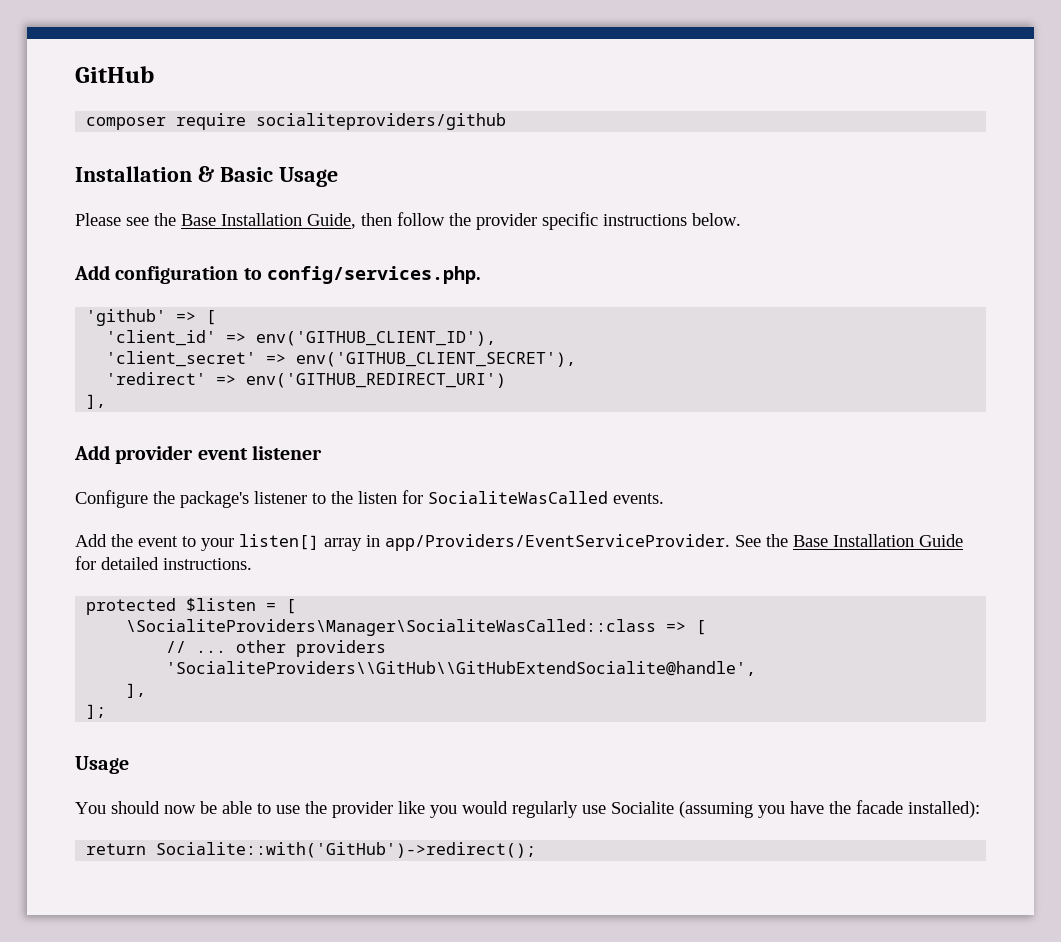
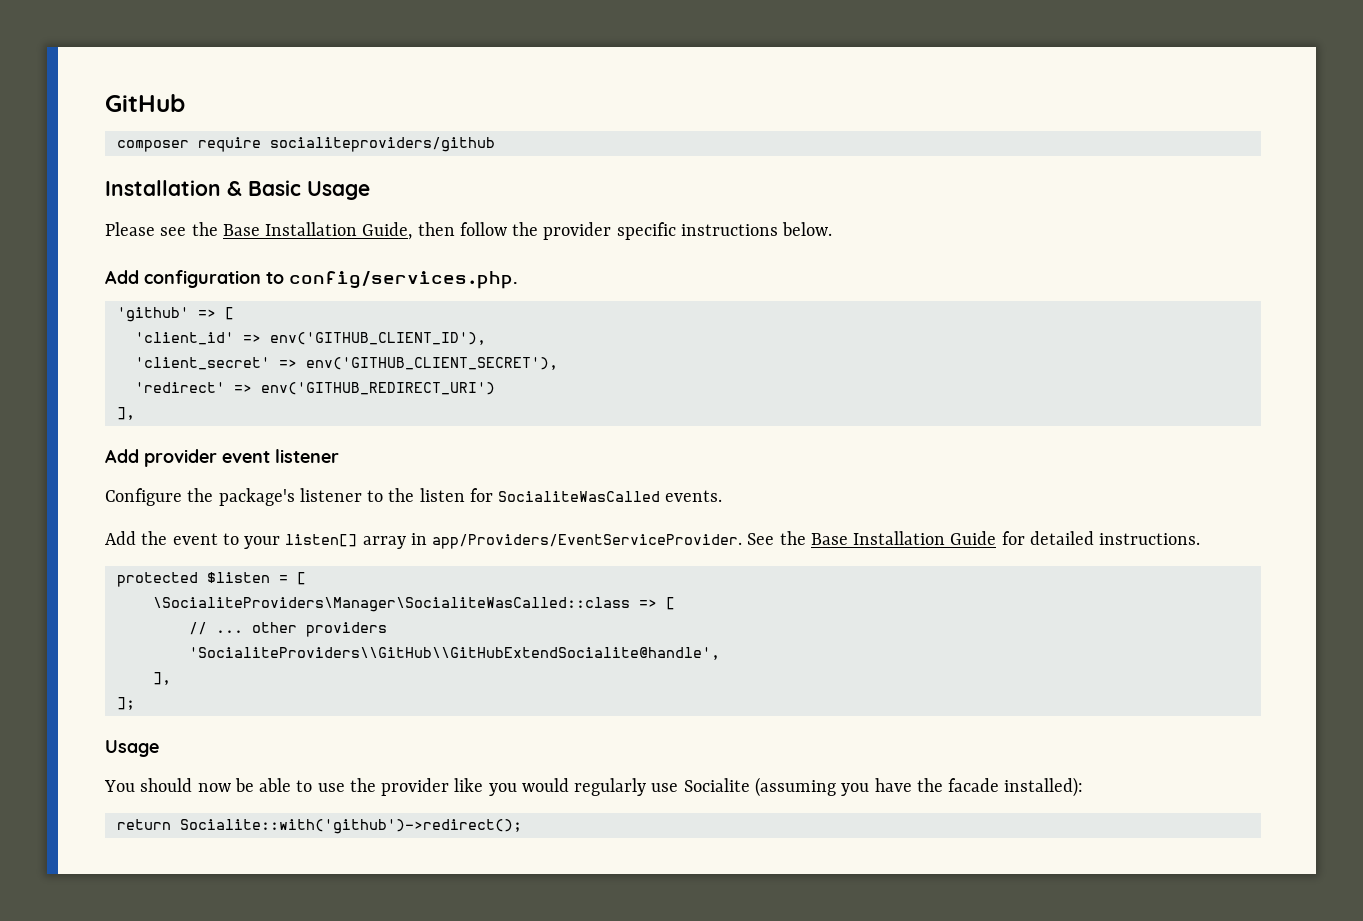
[156,842,537,858] Socialite::with('GitHub')->redirect(); -> [179,819,522,834] Socialite::with('github')->redirect();

